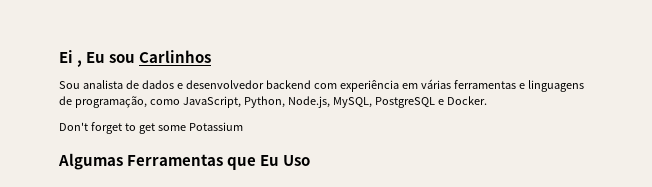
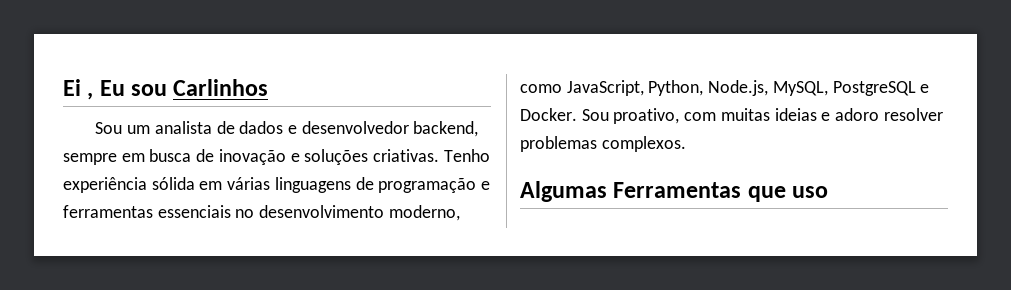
(80, 85) none -> [127,125,151,134] um
[265,79,584,92] [59,96,147,108] backend com experiência em várias ferramentas e linguagens de programação, -> [413,121,479,137] [63,149,490,165] [63,177,491,193] [63,205,460,221] backend, sempre em busca de inovação e soluções criativas. Tenho experiência sólida em várias linguagens de programação e ferramentas essenciais no desenvolvimento moderno,
[59,122,243,134] // Don't forget to get some Potassium -> [581,108,943,124] [520,136,686,152] Sou proativo, com muitas ideias e adoro resolver problemas complexos.
[260,155,311,166] Eu Uso -> [792,186,829,198] uso

